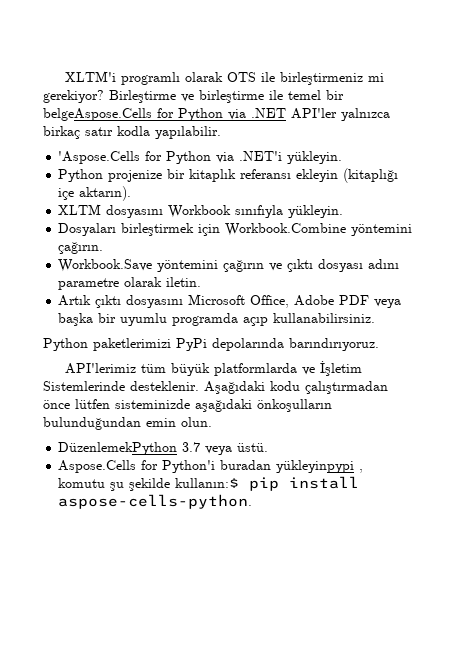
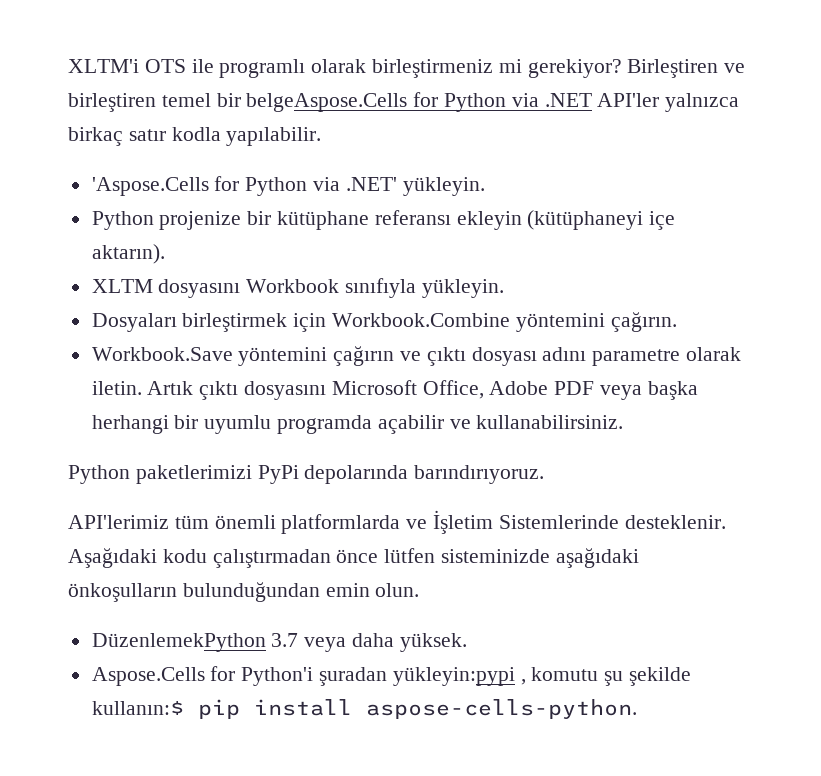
[121,72,385,85] [43,90,283,103] programlı olarak OTS ile birleştirmeniz mi gerekiyor? Birleştirme ve birleştirme ile -> [144,59,746,78] [68,93,156,112] OTS ile programlı olarak birleştirmeniz mi gerekiyor? Birleştiren ve birleştiren
[239,151,283,161] .NET'i -> [345,177,397,191] .NET'
[189,169,237,182] kitaplık -> [277,211,370,230] kütüphane
[343,168,399,183] (kitaplığı -> [527,210,644,230] (kütüphaneyi
(202, 282) // -> (142, 388) none
(94, 319) none -> [91,415,169,434] herhangi
[243,317,269,326] açıp -> [377,415,471,434] açabilir ve
[171,363,211,376] büyük -> [214,515,276,529] önemli
[237,443,269,452] üstü. -> [352,633,467,652] daha yüksek.
[220,460,355,473] buradan yükleyinpypi -> [319,667,515,686] şuradan yükleyin:pypi

